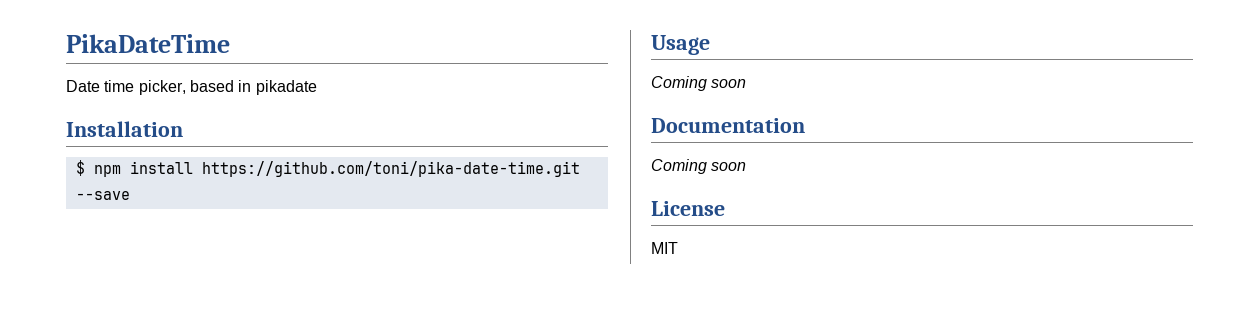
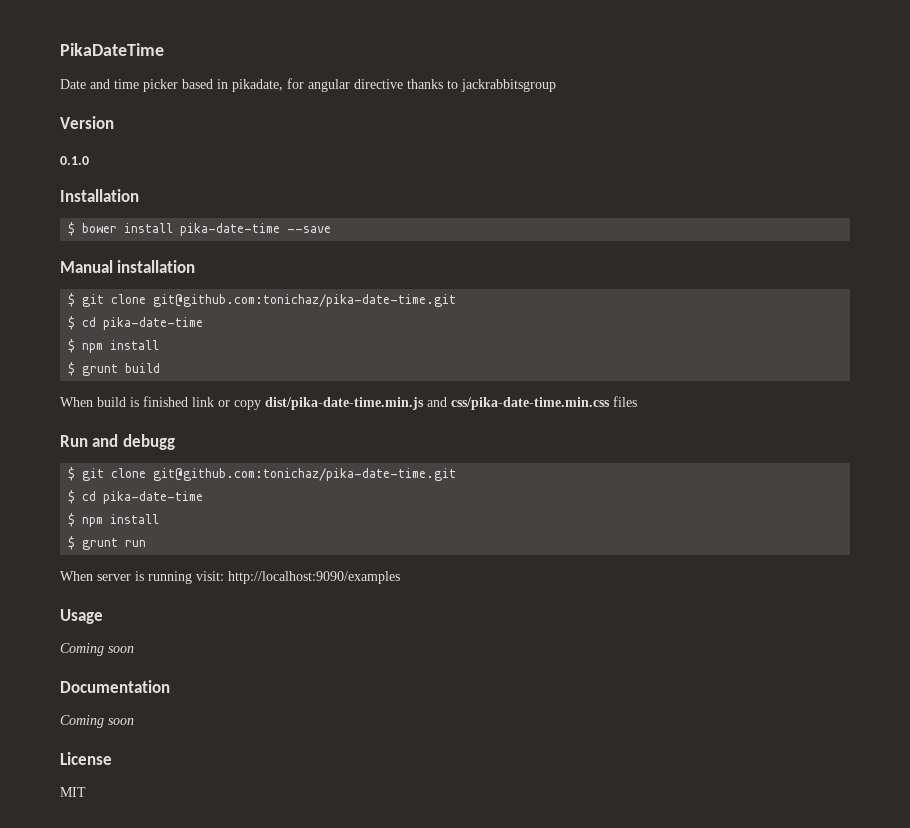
[104,80,317,95] [66,121,183,137] [75,160,580,177] [75,191,130,200] time picker, based in pikadate // Installation // $ npm install https://github.com/toni/pika-date-time.git --save -> [90,78,556,92] [60,116,114,129] [60,156,89,165] [60,189,139,202] [68,222,332,236] [60,260,196,273] [68,293,457,307] [68,316,204,330] [68,339,160,353] [68,362,161,376] [60,396,637,410] [60,434,175,450] [68,467,457,481] [68,490,204,504] [68,513,160,527] [68,536,147,550] [60,571,400,584] and time picker based in pikadate, for angular directive thanks to jackrabbitsgroup // Version // 0.1.0 // Installation // $ bower install pika-date-time --save // Manual installation // $ git clone git@github.com:tonichaz/pika-date-time.git // $ cd pika-date-time // $ npm install // $ grunt build // When build is finished link or copy dist/pika-date-time.min.js and css/pika-date-time.min.css files // Run and debugg // $ git clone git@github.com:tonichaz/pika-date-time.git // $ cd pika-date-time // $ npm install // $ grunt run // When server is running visit: http://localhost:9090/examples

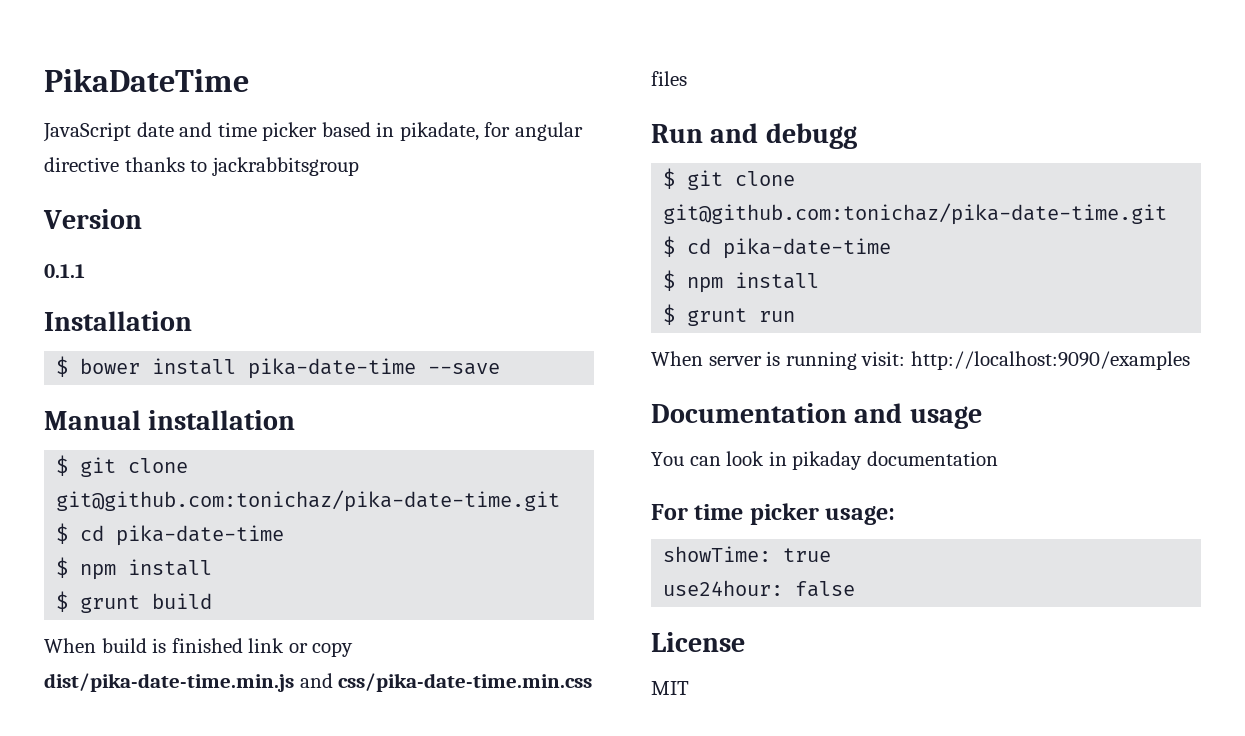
[60,79,86,89] Date -> [43,122,174,142] JavaScript date
[60,156,89,165] 0.1.0 -> [44,264,85,278] 0.1.1
[60,609,103,624] [60,643,134,656] [60,680,170,693] [60,715,134,728] Usage // Coming soon // Documentation // Coming soon -> [651,403,982,429] [651,451,998,470] [651,503,896,525] [663,546,832,562] [663,580,856,597] Documentation and usage // You can look in pikaday documentation // For time picker usage: // showTime: true // use24hour: false

